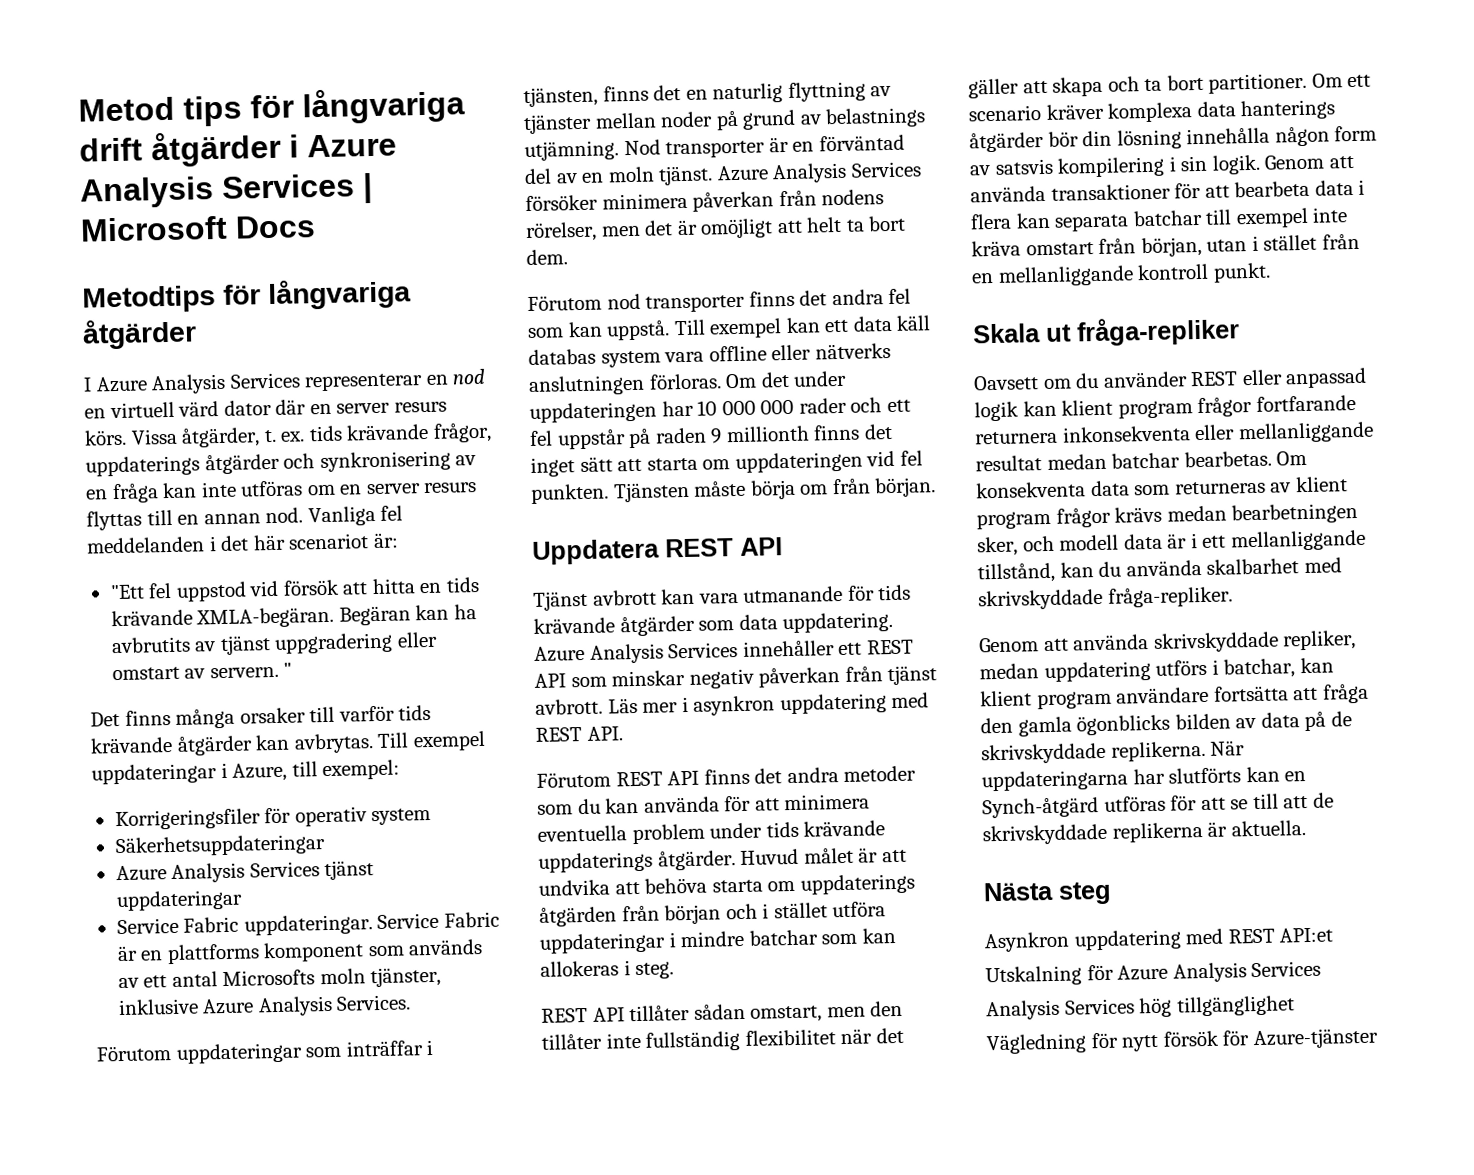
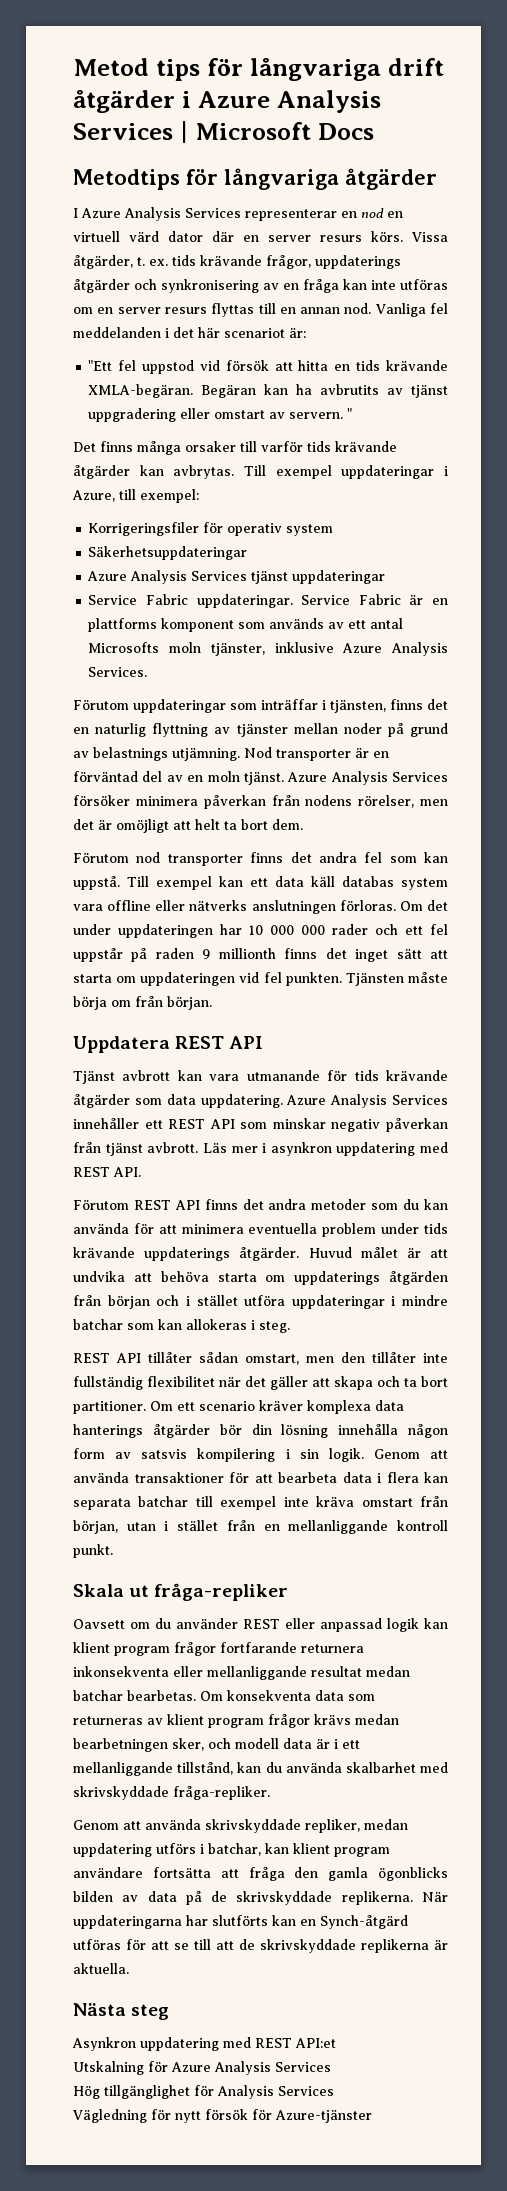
[986,995,1295,1021] Analysis Services hög tillgänglighet -> [73,2085,334,2099] Hög tillgänglighet för Analysis Services

